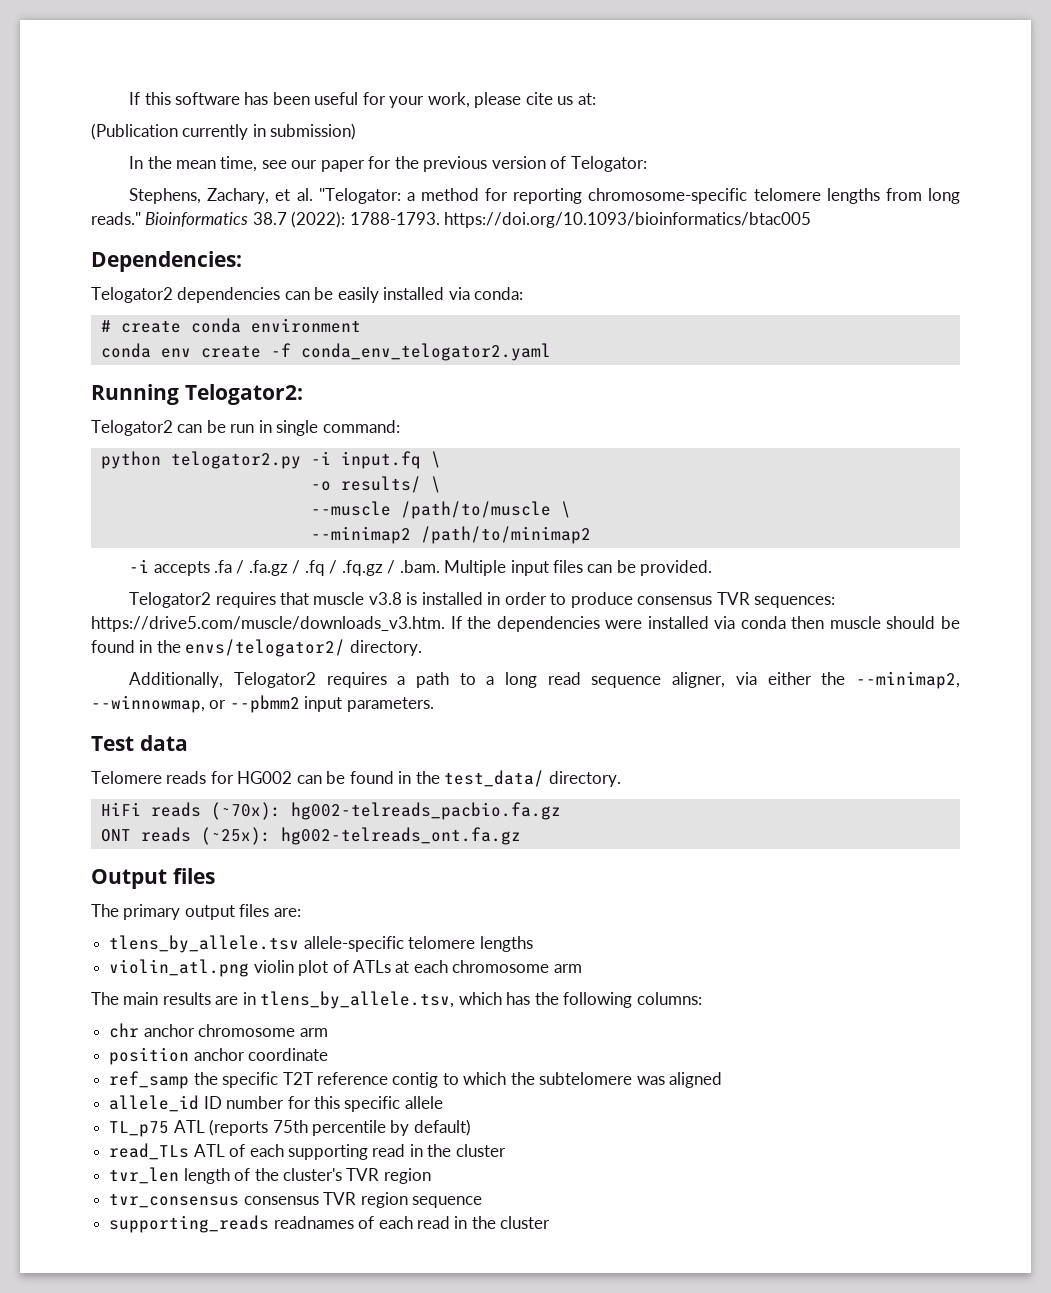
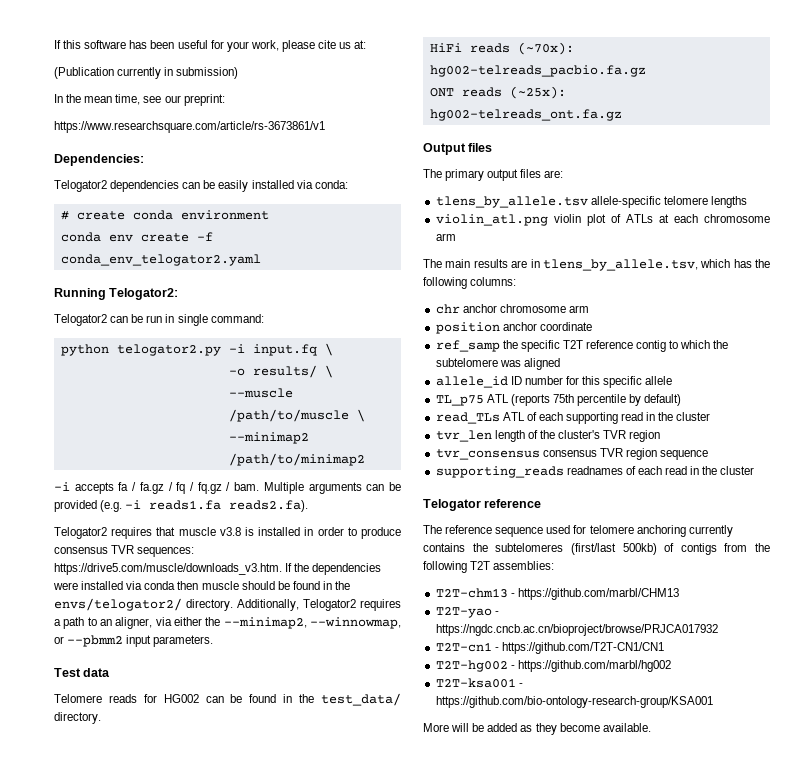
[320,156,647,172] [129,188,960,204] [91,211,812,228] paper for the previous version of Telogator: // Stephens, Zachary, et al. "Telogator: a method for reporting chromosome-specific telomere lengths from long reads." Bioinformatics 38.7 (2022): 1788-1793. https://doi.org/10.1093/bioinformatics/btac005 -> [183,94,225,106] [54,121,325,133] preprint: // https://www.researchsquare.com/article/rs-3673861/v1
[214,560,713,576] .fa / .fa.gz / .fq / .fq.gz / .bam. Multiple input files can be provided. -> [118,482,401,494] [54,500,309,512] fa / fa.gz / fq / fq.gz / bam. Multiple arguments can be provided (e.g. -i reads1.fa reads2.fa).
(422, 648) // -> (233, 605) none
[486,672,662,688] a long read sequence -> [100,619,112,626] an
(551, 1222) none -> [423,499,542,511] [423,525,733,537] [423,543,770,555] [423,561,555,573] [435,588,679,600] [435,607,499,618] [435,624,718,636] [435,642,664,654] [435,660,671,672] [435,678,523,688] [435,696,713,708] [423,723,651,735] // Telogator reference // The reference sequence used for telomere anchoring currently contains the subtelomeres (first/last 500kb) of contigs from the following T2T assemblies: // T2T-chm13 - https://github.com/marbl/CHM13 // T2T-yao - https://ngdc.cncb.ac.cn/bioproject/browse/PRJCA017932 // T2T-cn1 - https://github.com/T2T-CN1/CN1 // T2T-hg002 - https://github.com/marbl/hg002 // T2T-ksa001 - https://github.com/bio-ontology-research-group/KSA001 // More will be added as they become available.

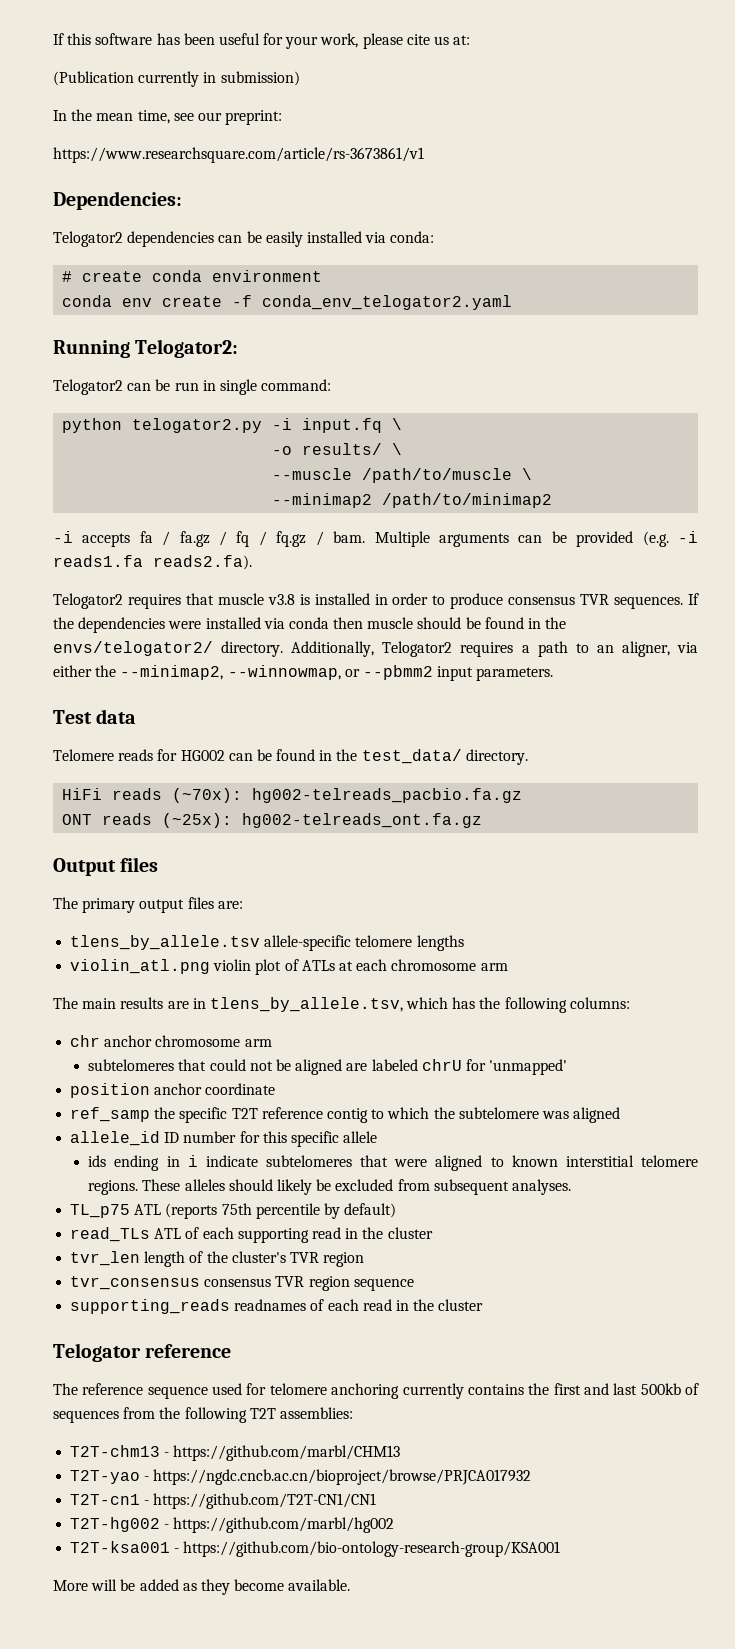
[137,547,195,557] [54,563,282,575] sequences: https://drive5.com/muscle/downloads_v3.htm. -> [614,596,684,609] sequences.
(589, 309) none -> [88,1059,568,1075] // subtelomeres that could not be aligned are labeled chrU for 'unmapped'
(673, 380) none -> [88,1155,698,1171] [88,1179,571,1195] // ids ending in i indicate subtelomeres that were aligned to known interstitial telomere regions. These alleles should likely be excluded from subsequent analyses.
[495,543,717,555] subtelomeres (first/last 500kb) of contigs -> [553,1383,699,1395] [53,1410,119,1423] first and last 500kb of sequences

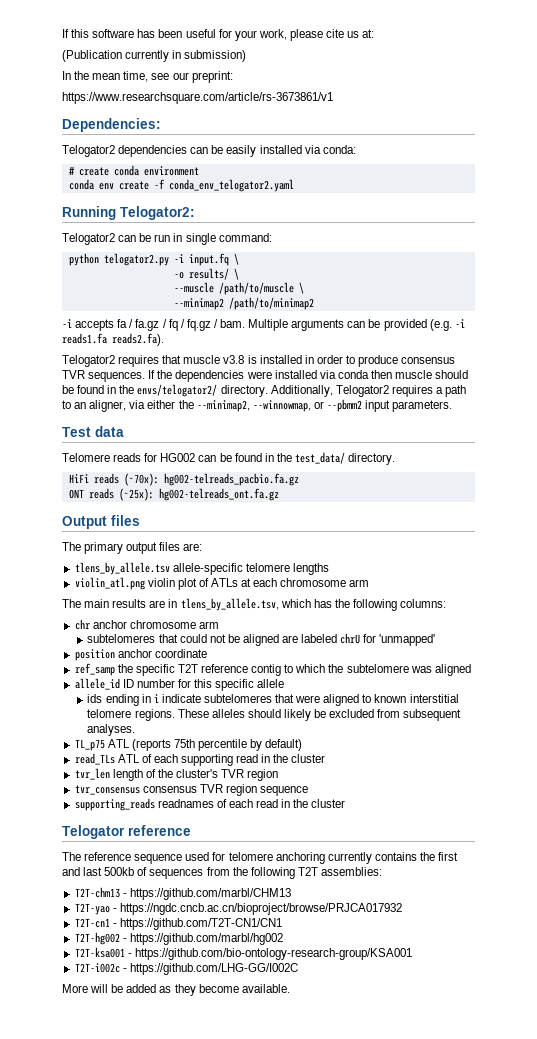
(561, 1549) none -> [74,963,298,975] // T2T-i002c - https://github.com/LHG-GG/I002C

